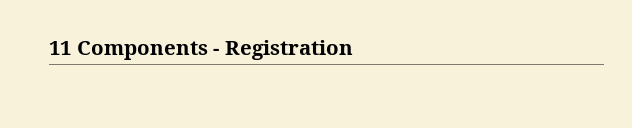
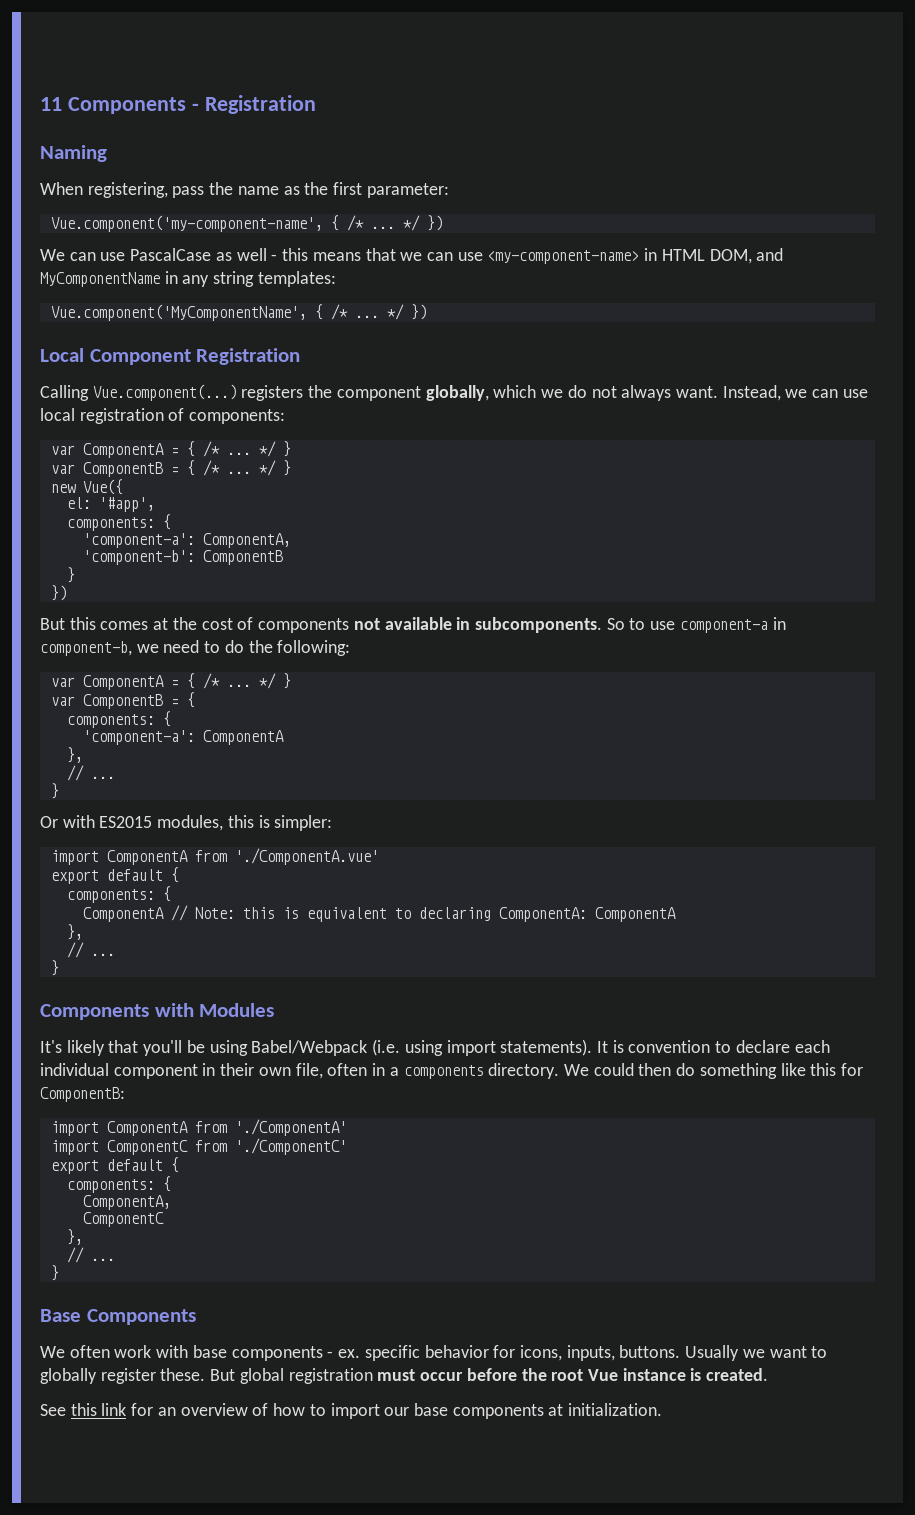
(353, 50) none -> [40,145,107,162] [40,182,449,198] [50,215,443,232] [40,248,784,264] [40,271,336,287] [50,304,427,321] [40,348,301,365] [40,384,868,401] [40,408,286,424] [50,441,291,458] [50,460,291,477] [50,479,123,495] [66,497,155,512] [66,514,171,531] [82,533,291,548] [82,550,283,565] [66,567,75,583] [50,585,67,601] [40,617,786,633] [40,640,351,656] [50,673,291,690] [50,692,195,709] [66,711,171,728] [82,730,284,745] [66,747,83,763] [66,765,115,781] [50,783,59,799] [40,815,333,831] [50,848,379,865] [50,867,179,884] [66,886,171,903] [82,905,676,922] [66,924,83,940] [66,942,115,958] [50,960,59,976] [40,1003,275,1020] [40,1039,830,1056] [40,1063,864,1079] [40,1087,125,1102] [50,1119,347,1136] [50,1138,347,1155] [50,1157,179,1174] [66,1176,171,1193] [82,1195,171,1210] [82,1212,164,1227] [66,1229,83,1245] [66,1247,115,1263] [50,1265,59,1281] [40,1309,196,1325] [40,1345,828,1361] [40,1368,769,1384] [40,1403,663,1419] // Naming // When registering, pass the name as the first parameter: // Vue.component('my-component-name', { /* ... */ }) // We can use PascalCase as well - this means that we can use <my-component-name> in HTML DOM, and MyComponentName in any string templates: // Vue.component('MyComponentName', { /* ... */ }) // Local Component Registration // Calling Vue.component(...) registers the component globally, which we do not always want. Instead, we can use local registration of components: // var ComponentA = { /* ... */ } // var ComponentB = { /* ... */ } // new Vue({ // el: '#app', // components: { // 'component-a': ComponentA, // 'component-b': ComponentB // } // }) // But this comes at the cost of components not available in subcomponents. So to use component-a in component-b, we need to do the following: // var ComponentA = { /* ... */ } // var ComponentB = { // components: { // 'component-a': ComponentA // }, // // ... // } // Or with ES2015 modules, this is simpler: // import ComponentA from './ComponentA.vue' // export default { // components: { // ComponentA // Note: this is equivalent to declaring ComponentA: ComponentA // }, // // ... // } // Components with Modules // It's likely that you'll be using Babel/Webpack (i.e. using import statements). It is convention to declare each individual component in their own file, often in a components directory. We could then do something like this for ComponentB: // import ComponentA from './ComponentA' // import ComponentC from './ComponentC' // export default { // components: { // ComponentA, // ComponentC // }, // // ... // } // Base Components // We often work with base components - ex. specific behavior for icons, inputs, buttons. Usually we want to globally register these. But global registration must occur before the root Vue instance is created. // See this link for an overview of how to import our base components at initialization.

